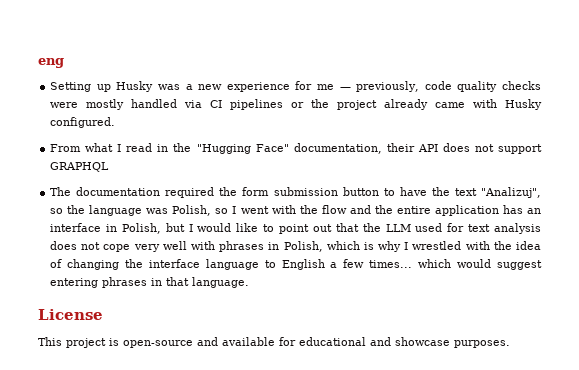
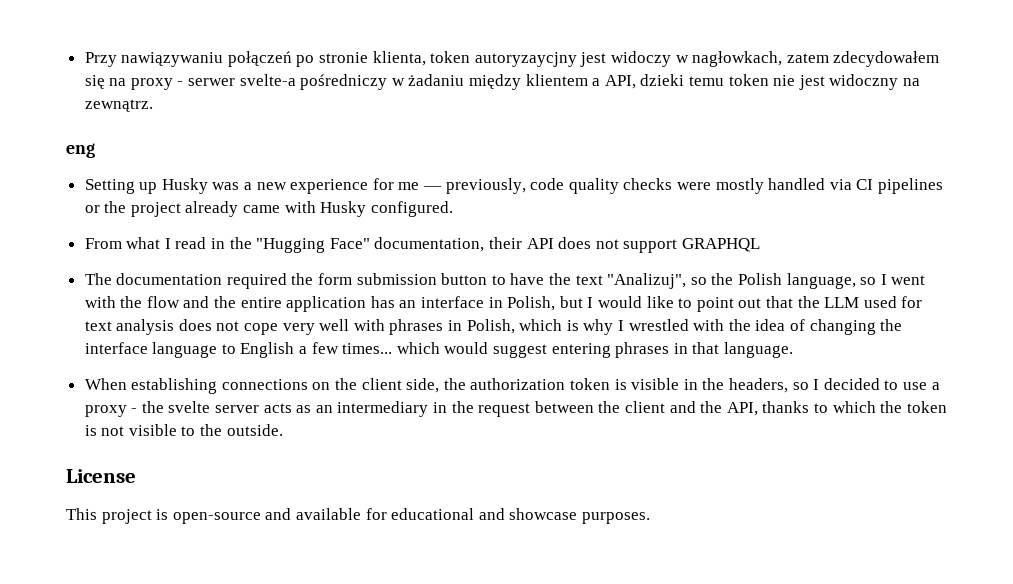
(38, 63) none -> [84,51,940,67] [84,74,920,90] [84,99,153,112] Przy nawiązywaniu połączeń po stronie klienta, token autoryzaycjny jest widoczy w nagłowkach, zatem zdecydowałem się na proxy - serwer svelte-a pośredniczy w żadaniu między klientem a API, dzieki temu token nie jest widoczny na zewnątrz. //
[89,205,212,216] language was Polish, -> [737,273,856,289] Polish language,
(250, 282) none -> [84,378,940,394] [84,401,947,417] [84,424,283,436] // When establishing connections on the client side, the authorization token is visible in the headers, so I decided to use a proxy - the svelte server acts as an intermediary in the request between the client and the API, thanks to which the token is not visible to the outside.

